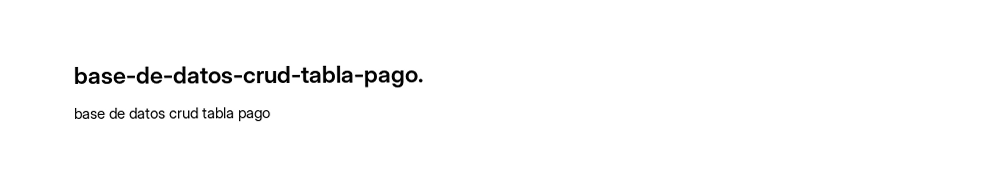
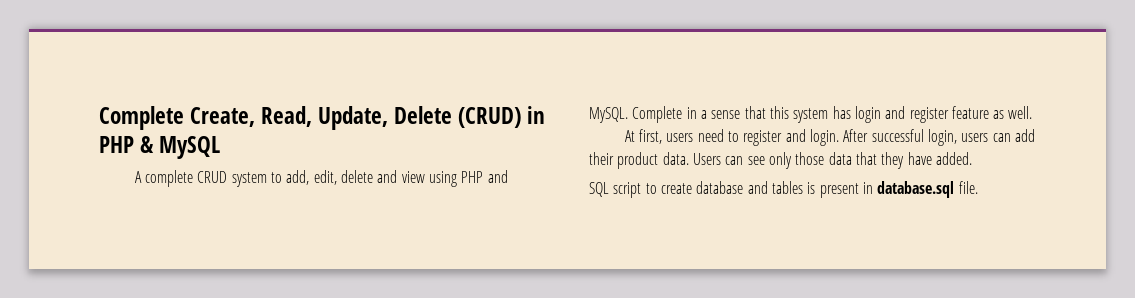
[73,65,424,89] [74,107,272,122] base-de-datos-crud-tabla-pago. // base de datos crud tabla pago -> [99,106,546,130] [99,136,221,159] [134,170,508,187] [589,106,1033,123] [624,129,1036,146] [589,152,972,169] [589,181,978,198] Complete Create, Read, Update, Delete (CRUD) in PHP & MySQL // A complete CRUD system to add, edit, delete and view using PHP and MySQL. Complete in a sense that this system has login and register feature as well. // At first, users need to register and login. After successful login, users can add their product data. Users can see only those data that they have added. // SQL script to create database and tables is present in database.sql file.

